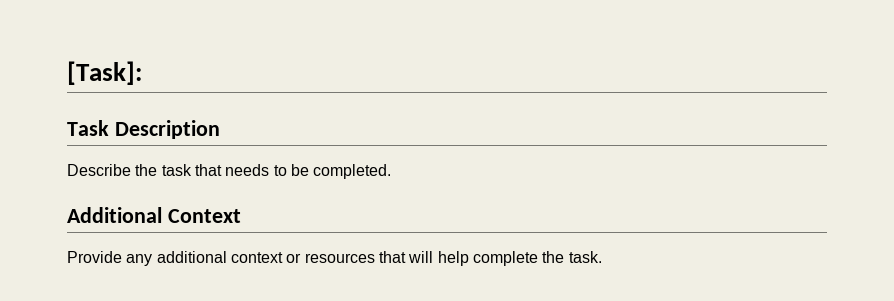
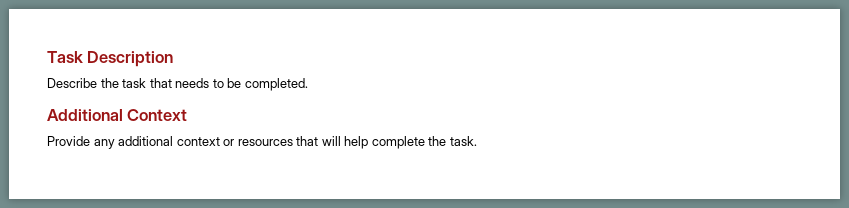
[67,61,142,85] [Task]: // -> (47, 57) none

